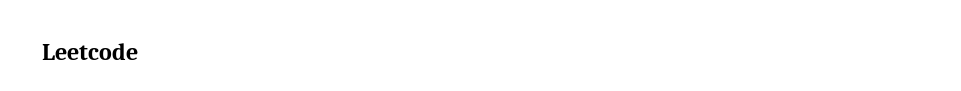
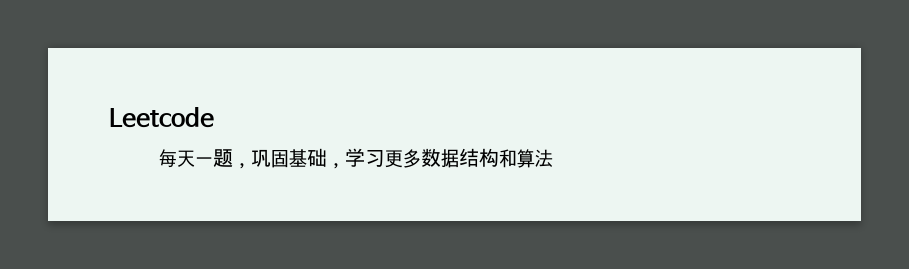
(138, 51) none -> [158,148,553,169] // 每天一题，巩固基础，学习更多数据结构和算法

